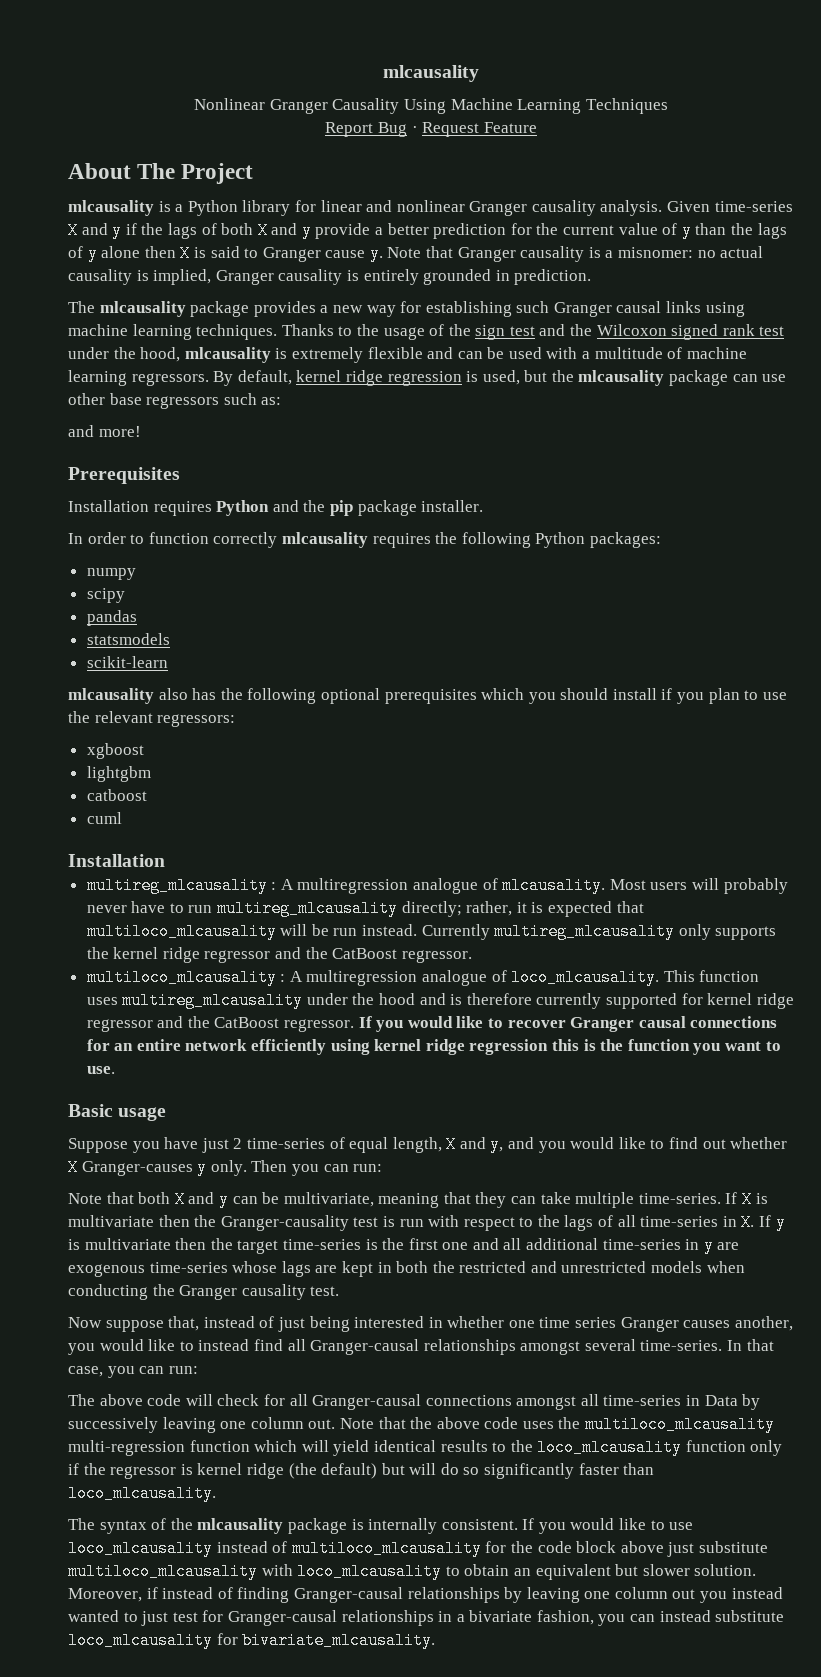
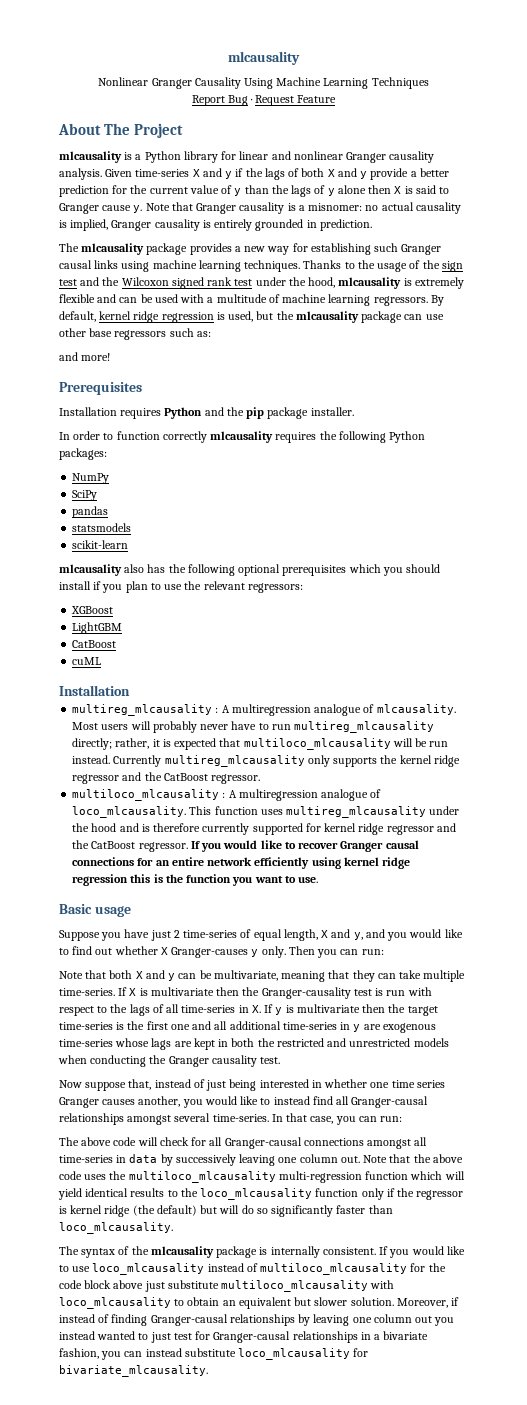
[86,568,136,580] [86,588,125,603] numpy // scipy -> [72,473,110,484] [72,490,98,501] NumPy // SciPy
[86,743,144,759] [86,766,151,782] [86,789,147,801] [86,812,122,824] xgboost // lightgbm // catboost // cuml -> [71,606,114,614] [72,622,123,634] [72,640,117,648] [72,657,102,665] XGBoost // LightGBM // CatBoost // cuML
[704,1395,738,1406] Data -> [129,1154,158,1163] data

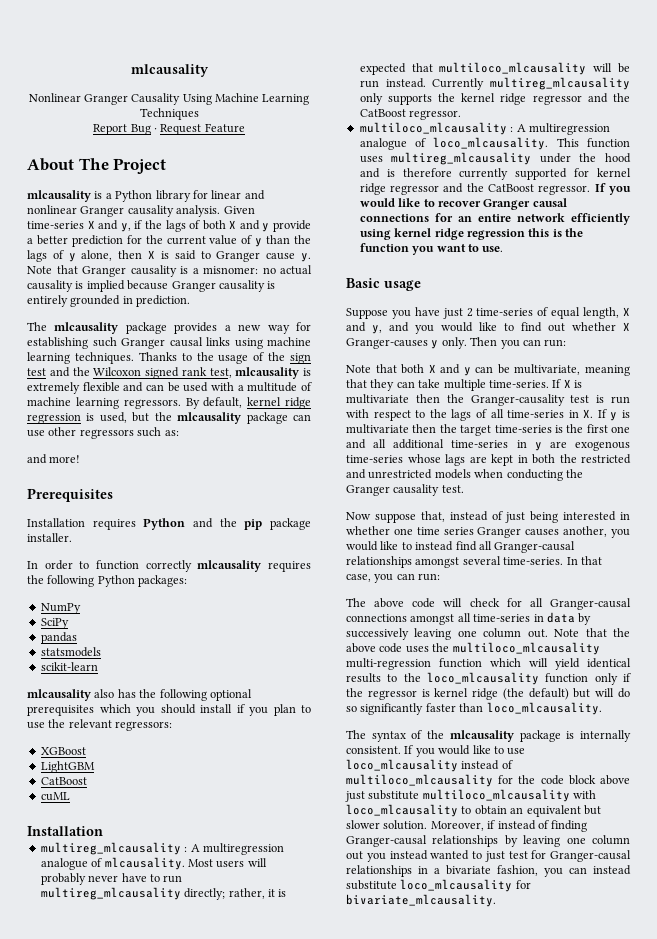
[225,171,233,179] y -> [120,223,131,232] y,
[337,185,366,194] alone -> [81,250,113,261] alone,
[70,219,109,231] implied, -> [86,280,169,292] implied because
[234,277,336,288] test under the hood, -> [209,368,232,378] test,
[89,328,113,337] base -> (77, 431) none

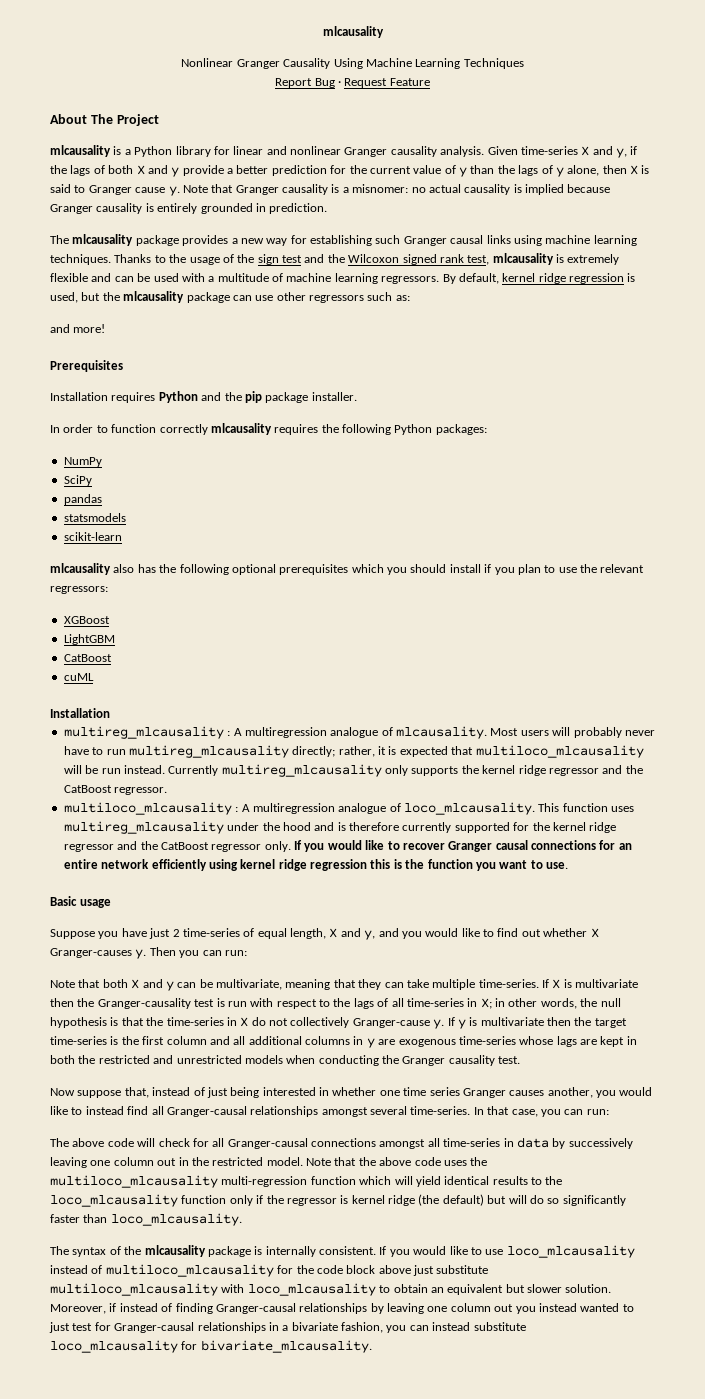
[597,168,631,177] [359,183,591,195] kernel ridge regressor and the CatBoost regressor. -> [532,822,617,833] [63,841,291,852] the kernel ridge regressor and the CatBoost regressor only.
[431,337,467,349] y only. -> [135,949,147,959] y.
[583,409,594,418] X. -> [480,998,621,1009] [50,1017,445,1029] X; in other words, the null hypothesis is that the time-series in X do not collectively Granger-cause y.
[611,426,630,433] one -> [166,1036,207,1045] column
[451,440,509,448] time-series -> [305,1036,350,1045] columns
[527,629,548,638] out. -> [157,1157,303,1166] out in the restricted model.

